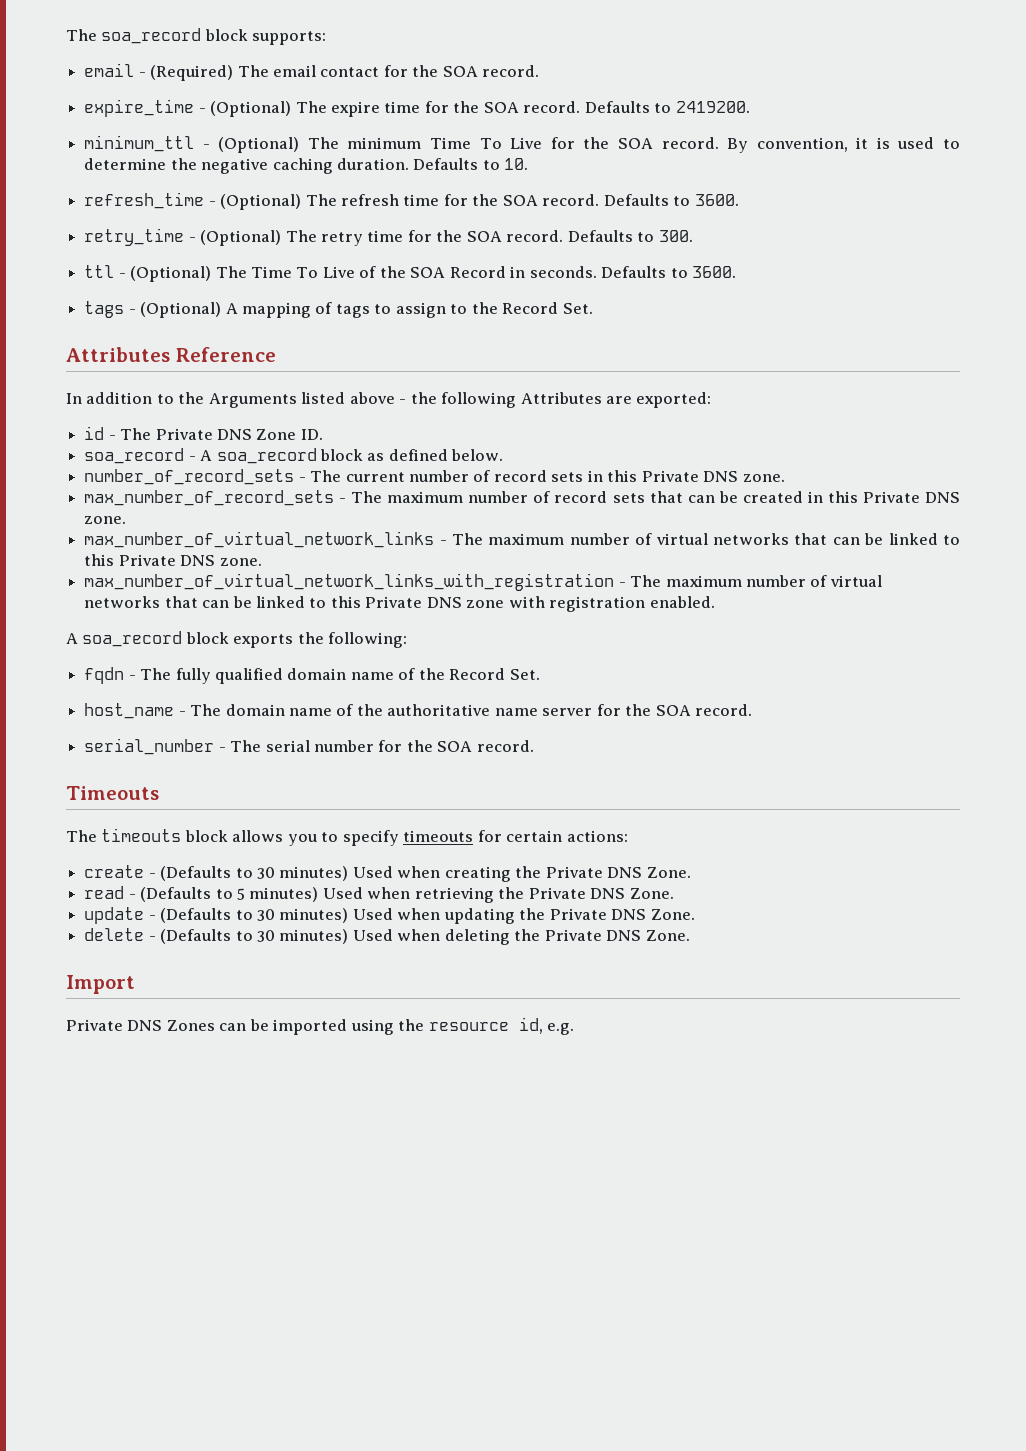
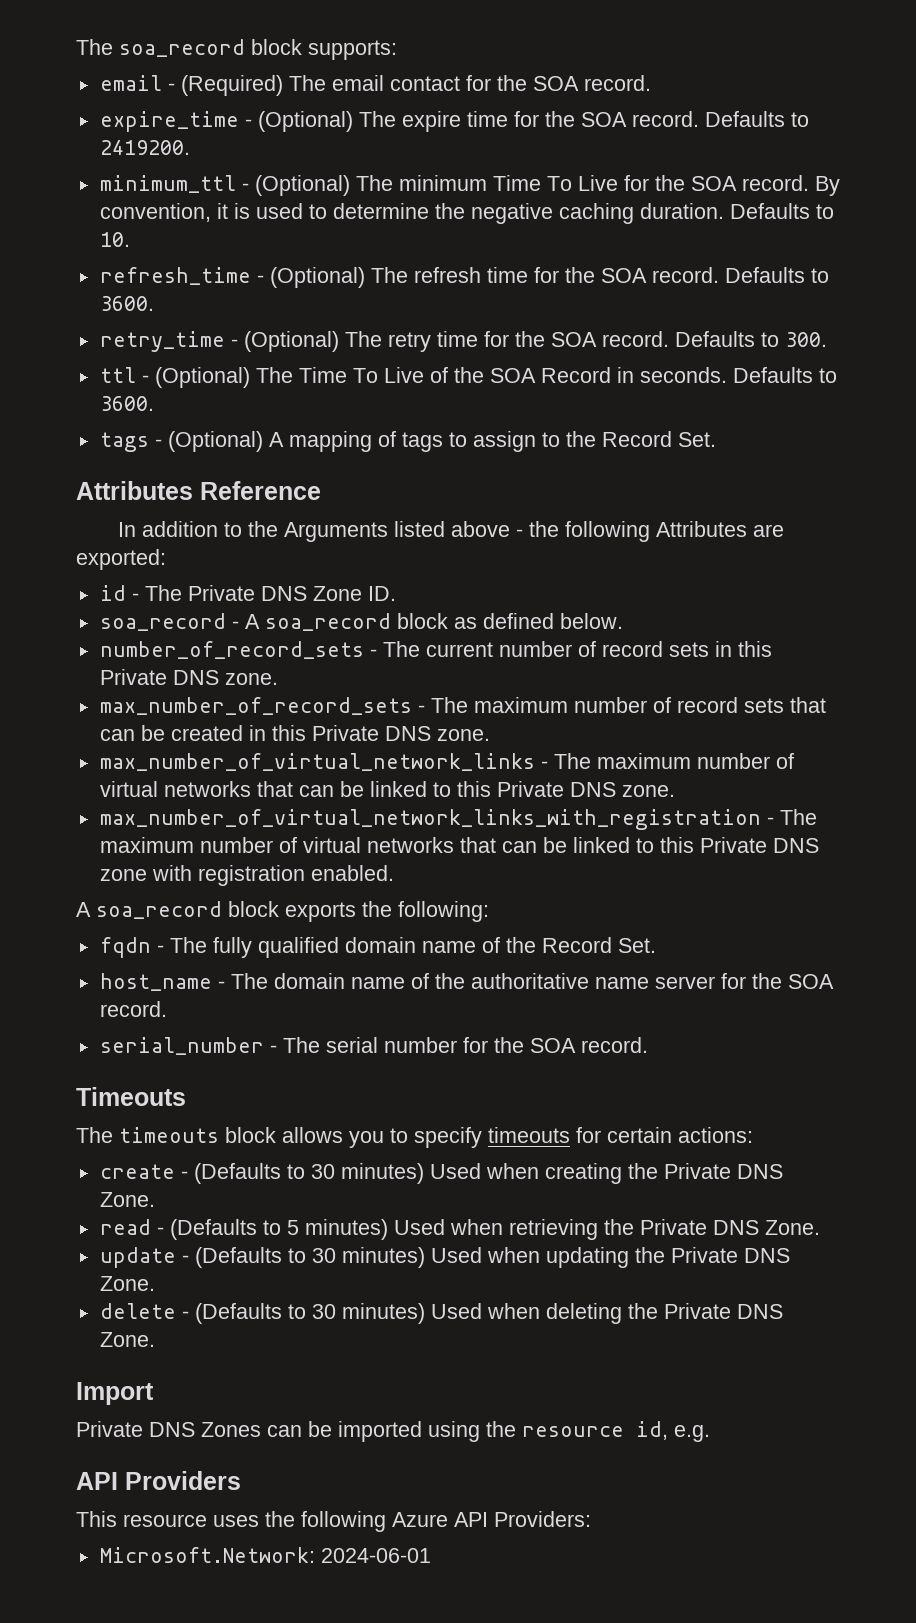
(575, 1029) none -> [76,1471,241,1490] [76,1511,591,1532] [99,1547,431,1563] // API Providers // This resource uses the following Azure API Providers: // Microsoft.Network: 2024-06-01

